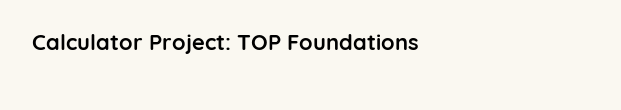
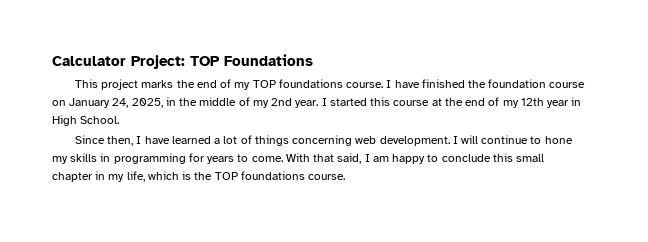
(419, 42) none -> [74,79,586,90] [52,97,582,108] [52,115,120,126] [74,135,573,146] [52,153,545,164] [52,171,346,182] // This project marks the end of my TOP foundations course. I have finished the foundation course on January 24, 2025, in the middle of my 2nd year. I started this course at the end of my 12th year in High School. // Since then, I have learned a lot of things concerning web development. I will continue to hone my skills in programming for years to come. With that said, I am happy to conclude this small chapter in my life, which is the TOP foundations course.

